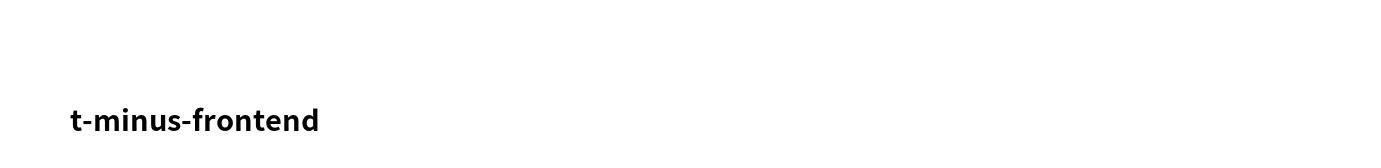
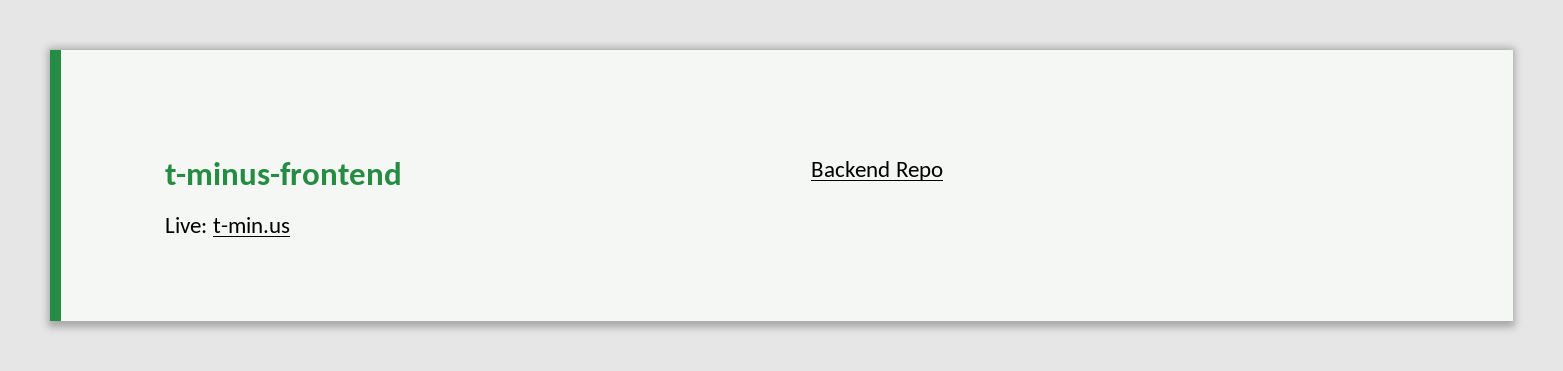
(320, 119) none -> [165,217,291,233] [811,161,944,181] // Live: t-min.us // Backend Repo

